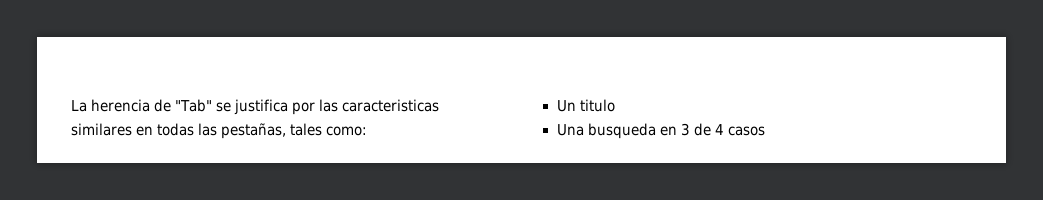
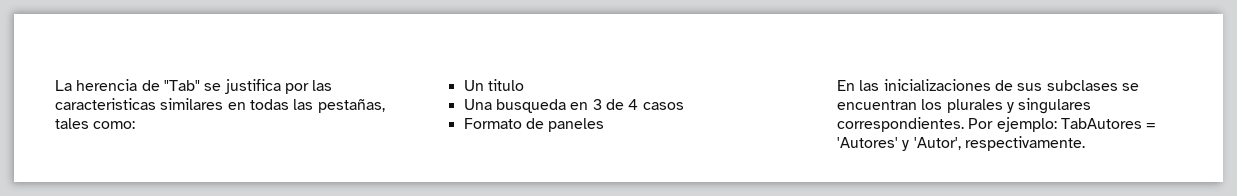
(765, 131) none -> [463,118,605,132] [837,79,1139,91] [837,98,1092,114] [837,117,1157,132] [837,136,1085,151] // Formato de paneles // En las inicializaciones de sus subclases se encuentran los plurales y singulares correspondientes. Por ejemplo: TabAutores = 'Autores' y 'Autor', respectivamente.

